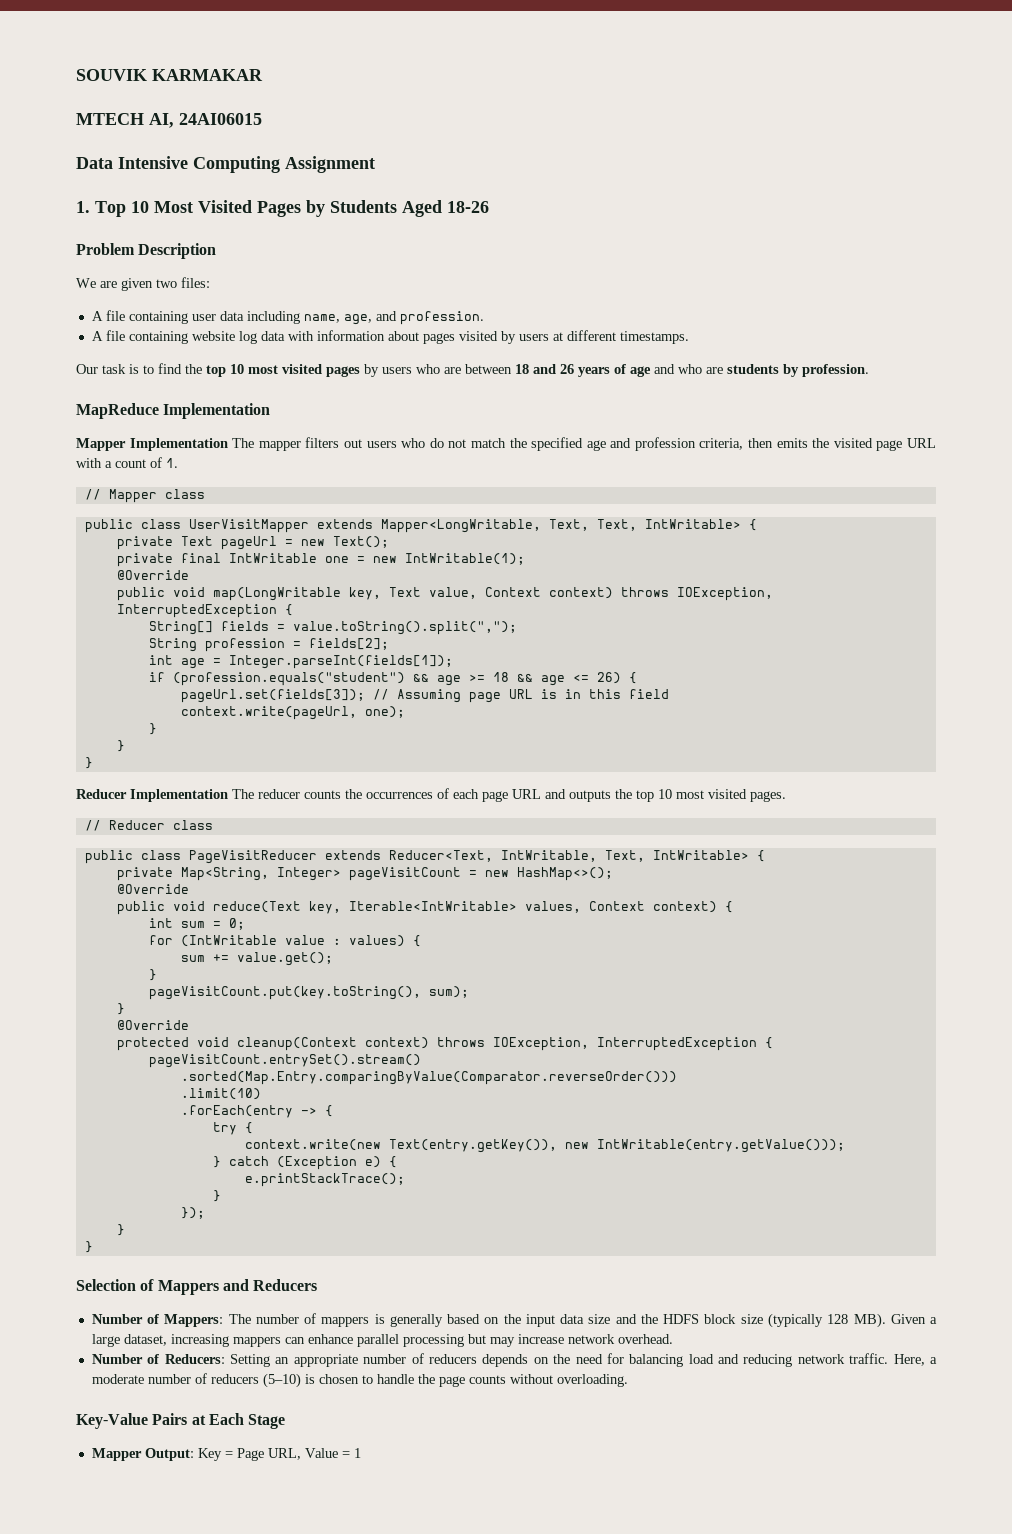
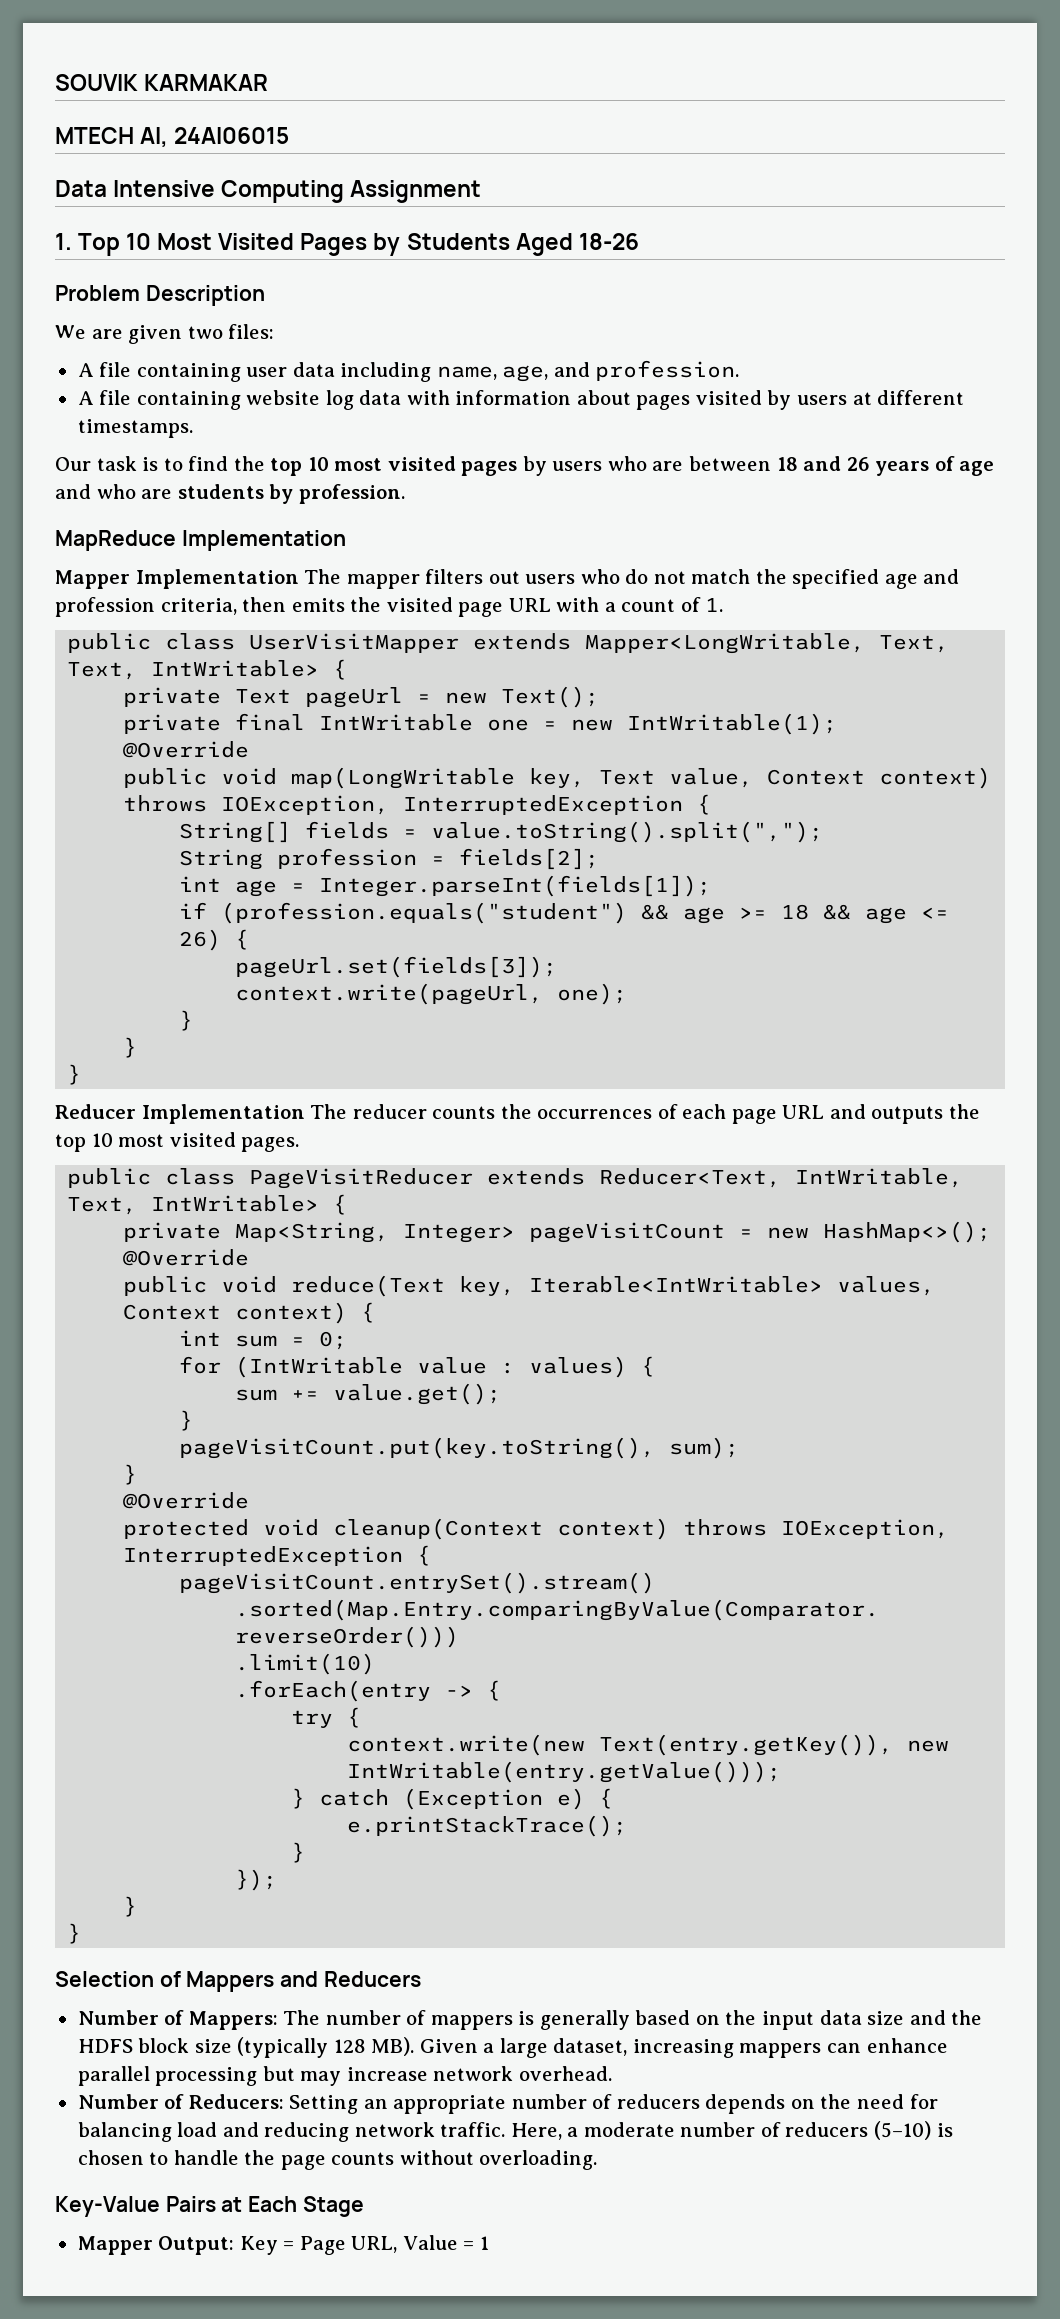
[84,489,205,503] // // Mapper class -> (724, 605) none
[372,689,669,703] // Assuming page URL is in this field -> (558, 967) none
[84,820,213,831] // // Reducer class -> (300, 1144) none

